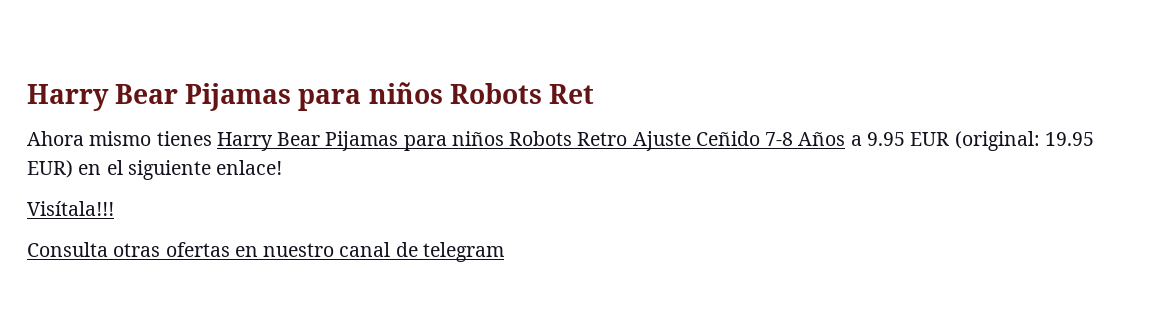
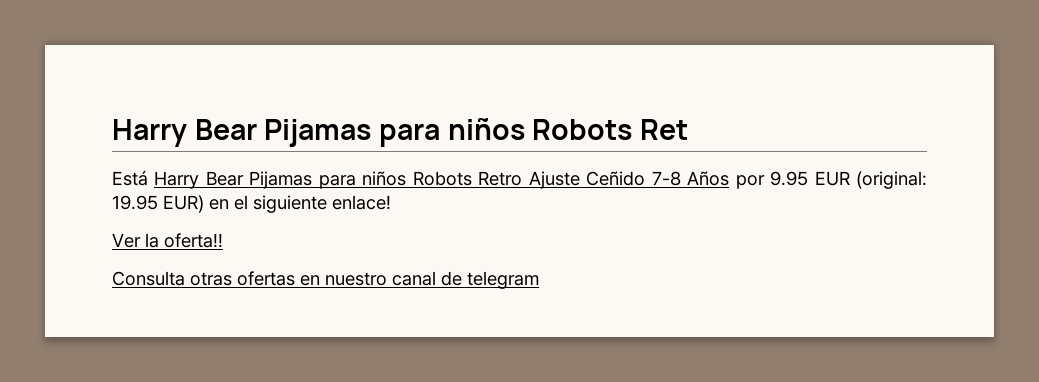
[27,131,212,146] Ahora mismo tienes -> [112,170,148,186] Está
[850,135,862,146] a -> [735,175,765,189] por
[27,201,114,216] Visítala!!! -> [112,233,223,248] Ver la oferta!!

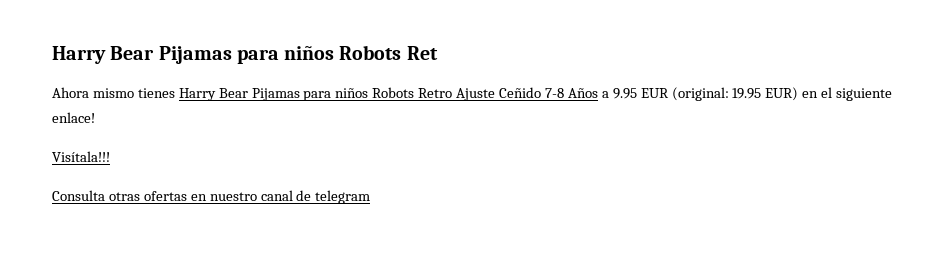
[112,170,148,186] Está -> [52,87,175,98] Ahora mismo tienes
[735,175,765,189] por -> [601,91,609,98] a
[112,233,223,248] Ver la oferta!! -> [52,151,110,162] Visítala!!!

